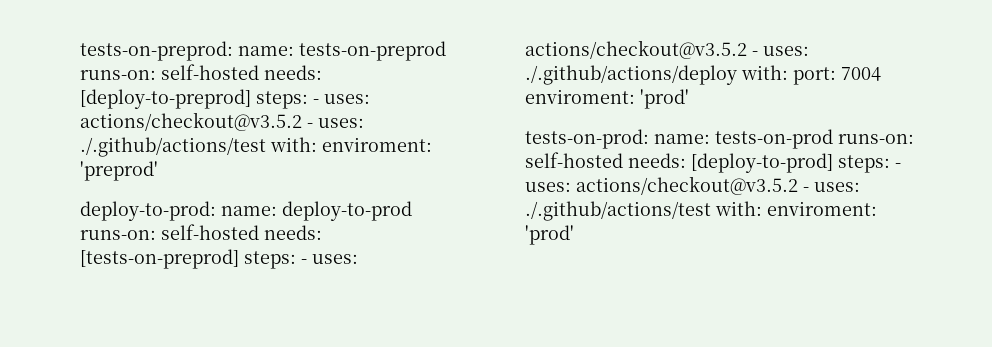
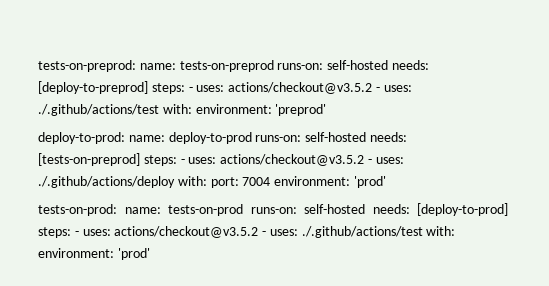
[322,137,432,152] enviroment: -> [195,104,272,114] environment:
[525,89,635,104] enviroment: -> [274,176,351,186] environment:
[767,201,877,216] enviroment: -> [38,248,114,258] environment:

